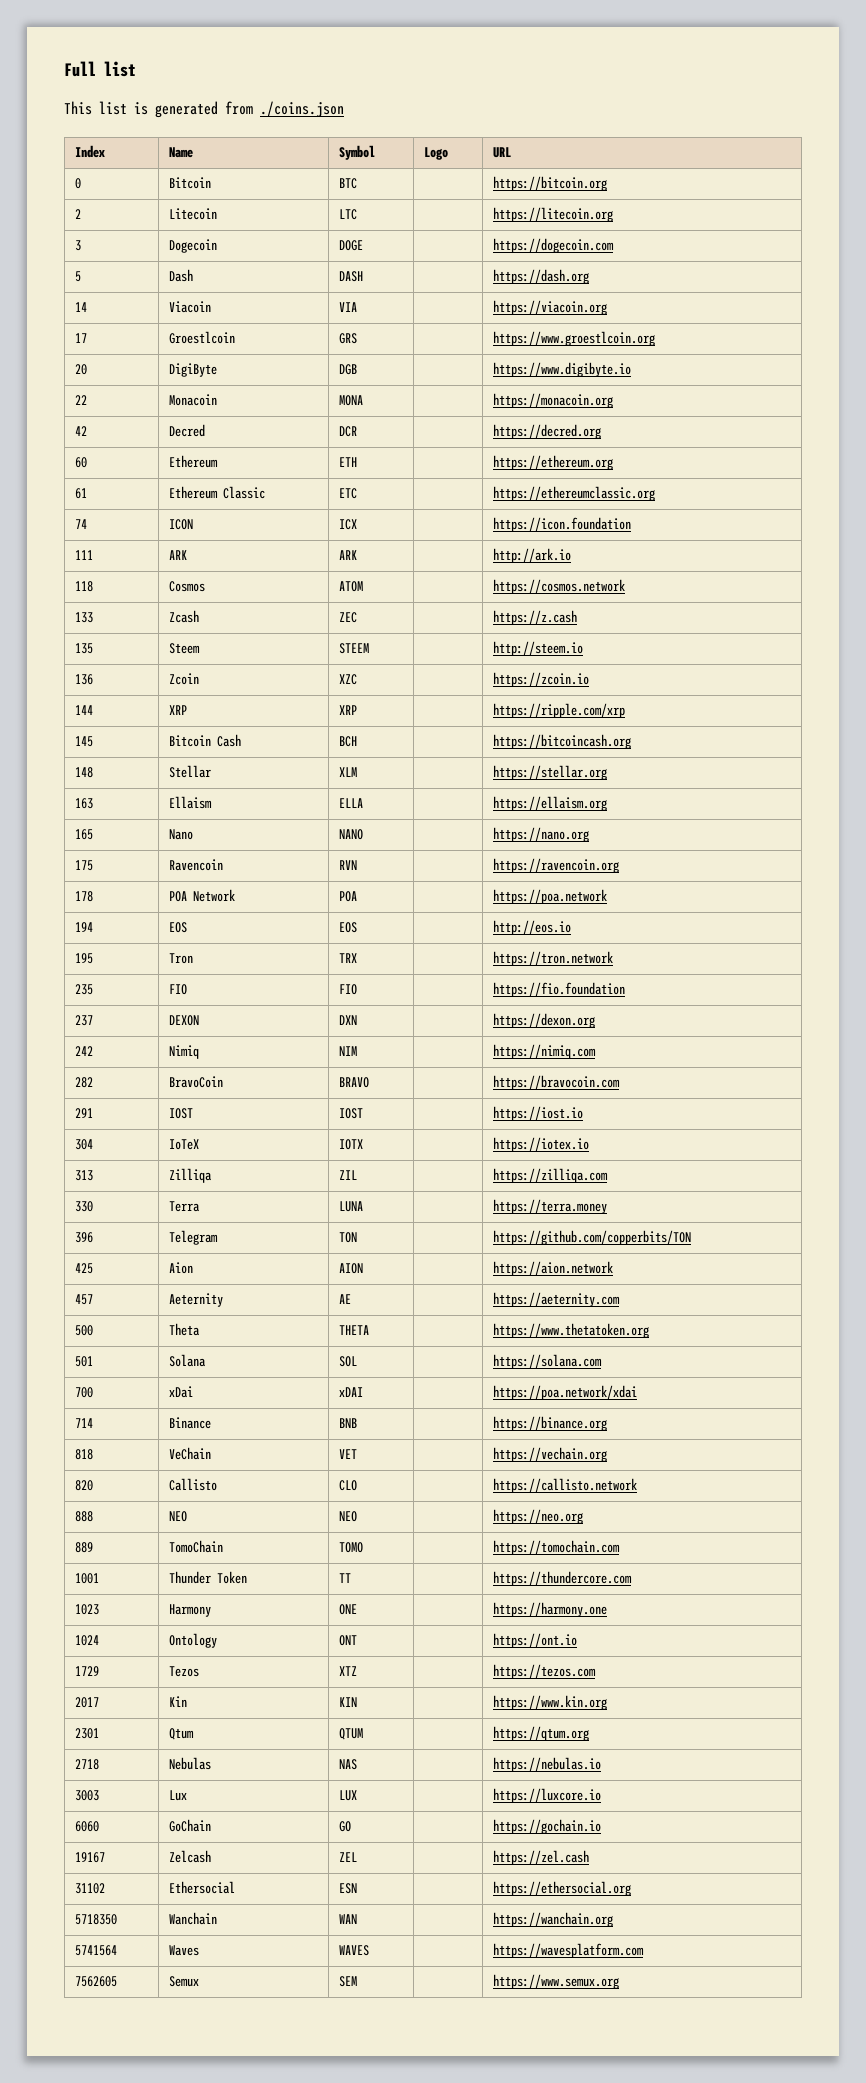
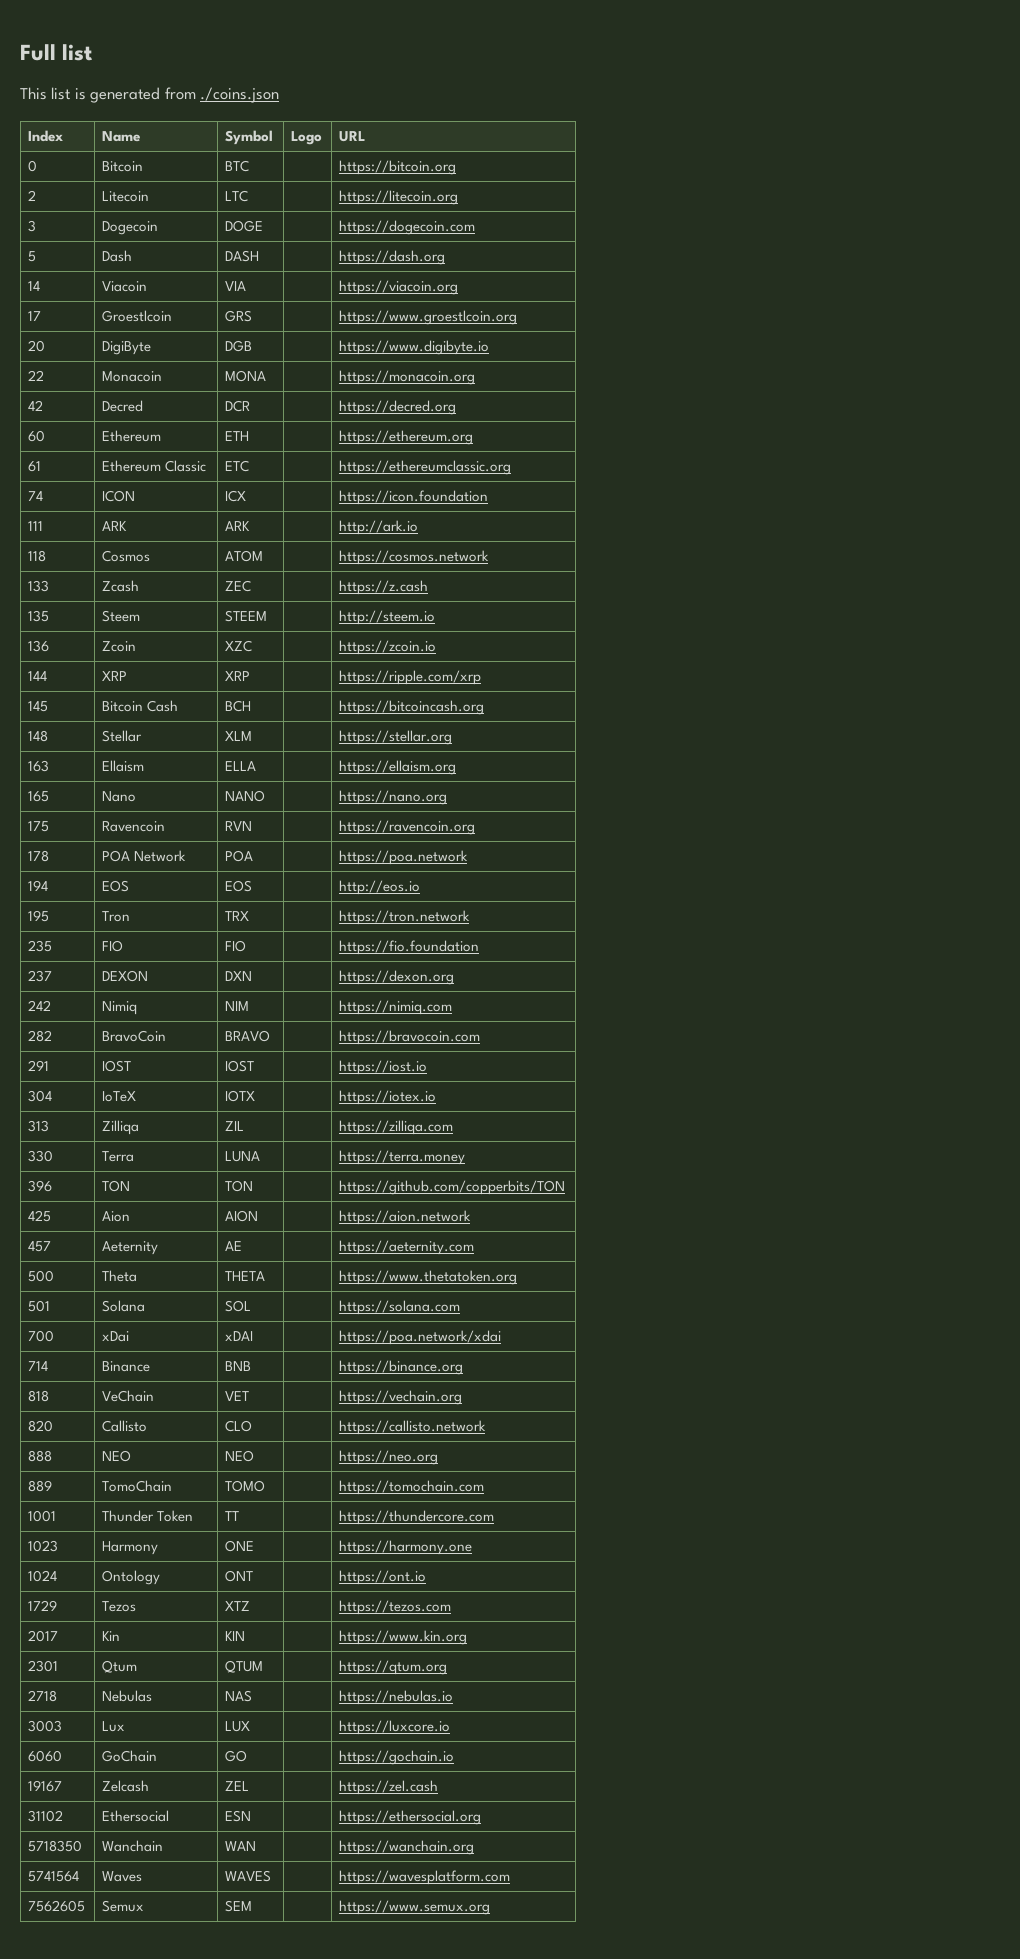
[169,1230,219,1245] Telegram -> [102,1180,131,1192] TON

